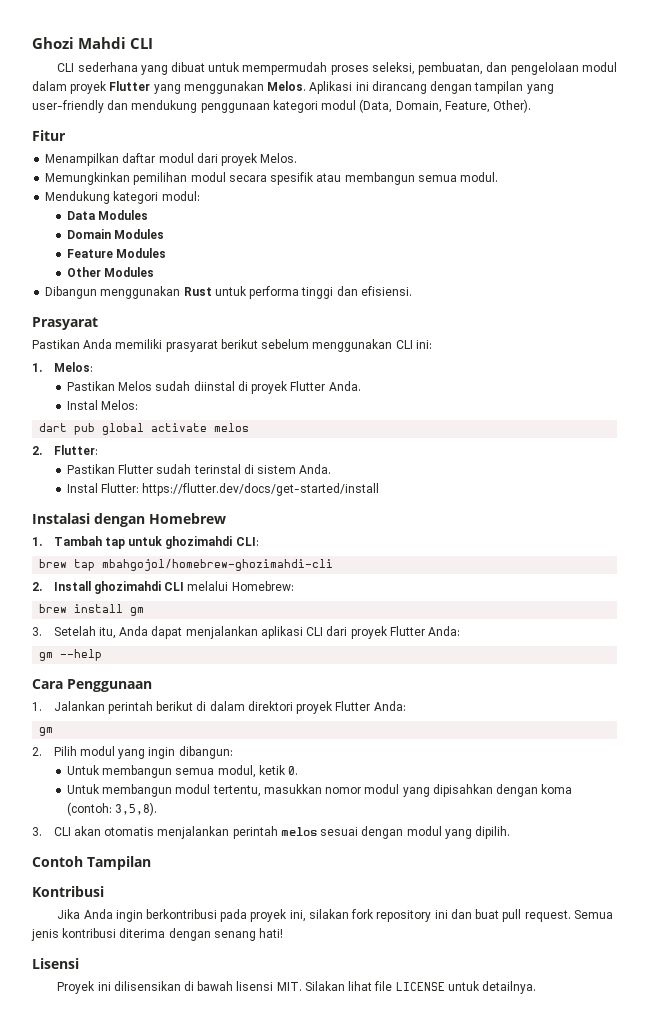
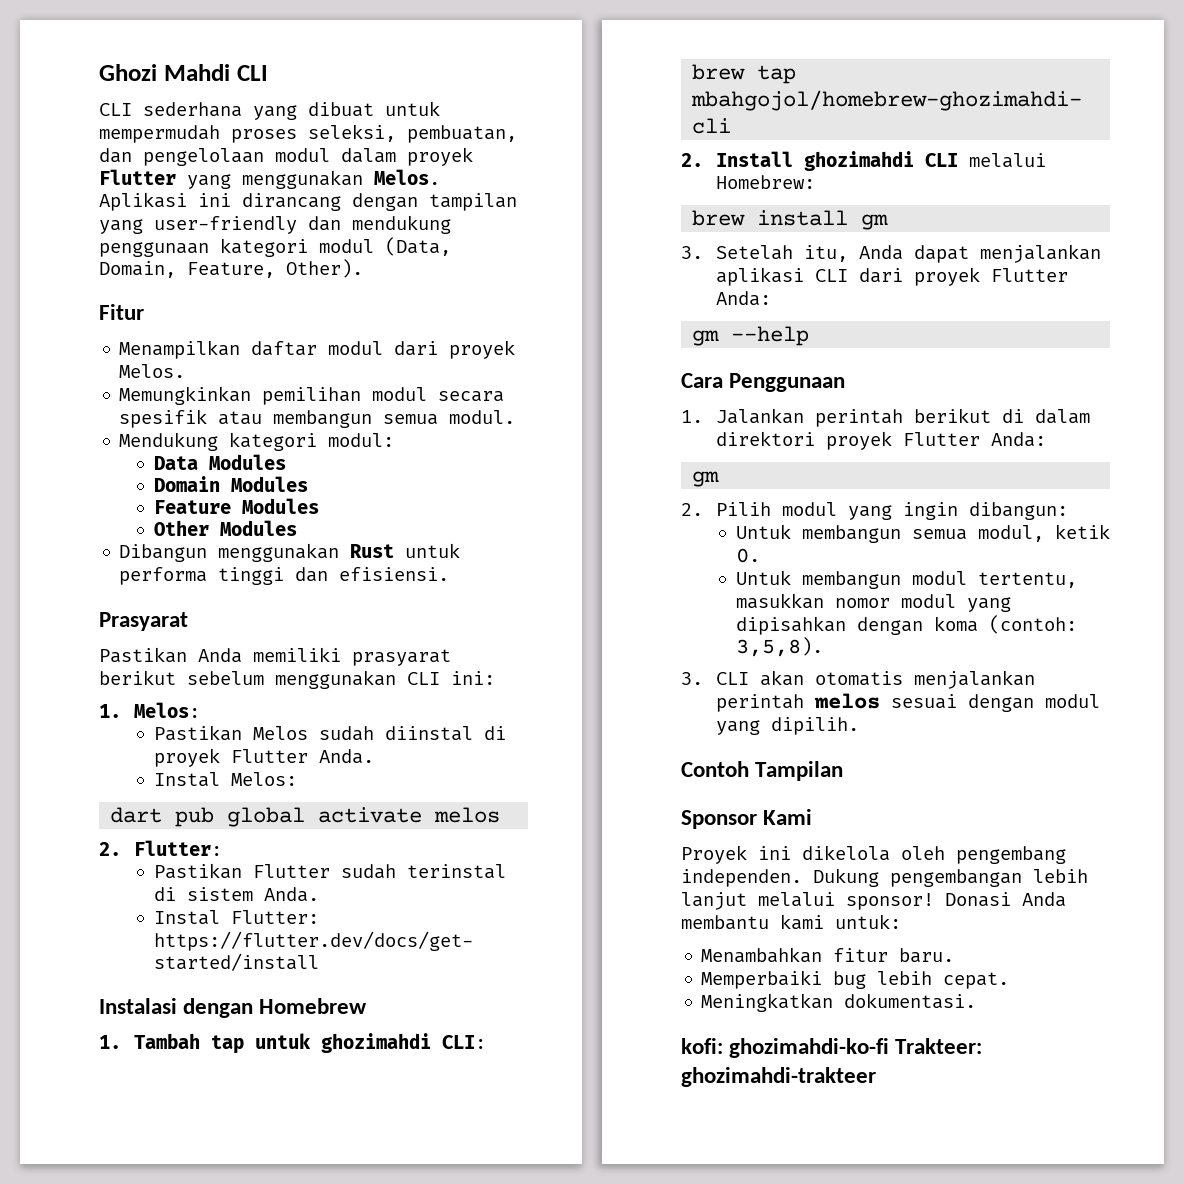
[32,886,104,897] [57,909,613,922] [31,928,284,941] [32,958,79,969] [57,981,537,994] Kontribusi // Jika Anda ingin berkontribusi pada proyek ini, silakan fork repository ini dan buat pull request. Semua jenis kontribusi diterima dengan senang hati! // Lisensi // Proyek ini dilisensikan di bawah lisensi MIT. Silakan lihat file LICENSE untuk detailnya. -> [681,809,813,829] [681,845,1066,864] [681,868,1088,887] [681,892,1066,910] [681,914,901,930] [701,947,955,963] [701,970,1010,989] [701,993,977,1012] [681,1038,983,1058] [681,1067,876,1087] Sponsor Kami // Proyek ini dikelola oleh pengembang independen. Dukung pengembangan lebih lanjut melalui sponsor! Donasi Anda membantu kami untuk: // Menambahkan fitur baru. // Memperbaiki bug lebih cepat. // Meningkatkan dokumentasi. // kofi: ghozimahdi-ko-fi Trakteer: ghozimahdi-trakteer

